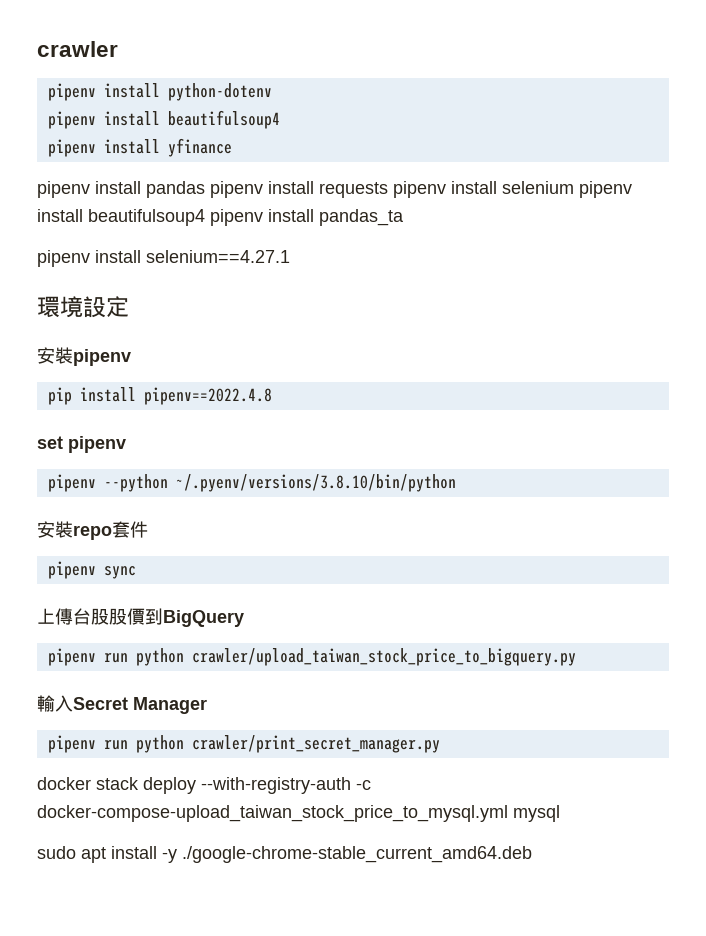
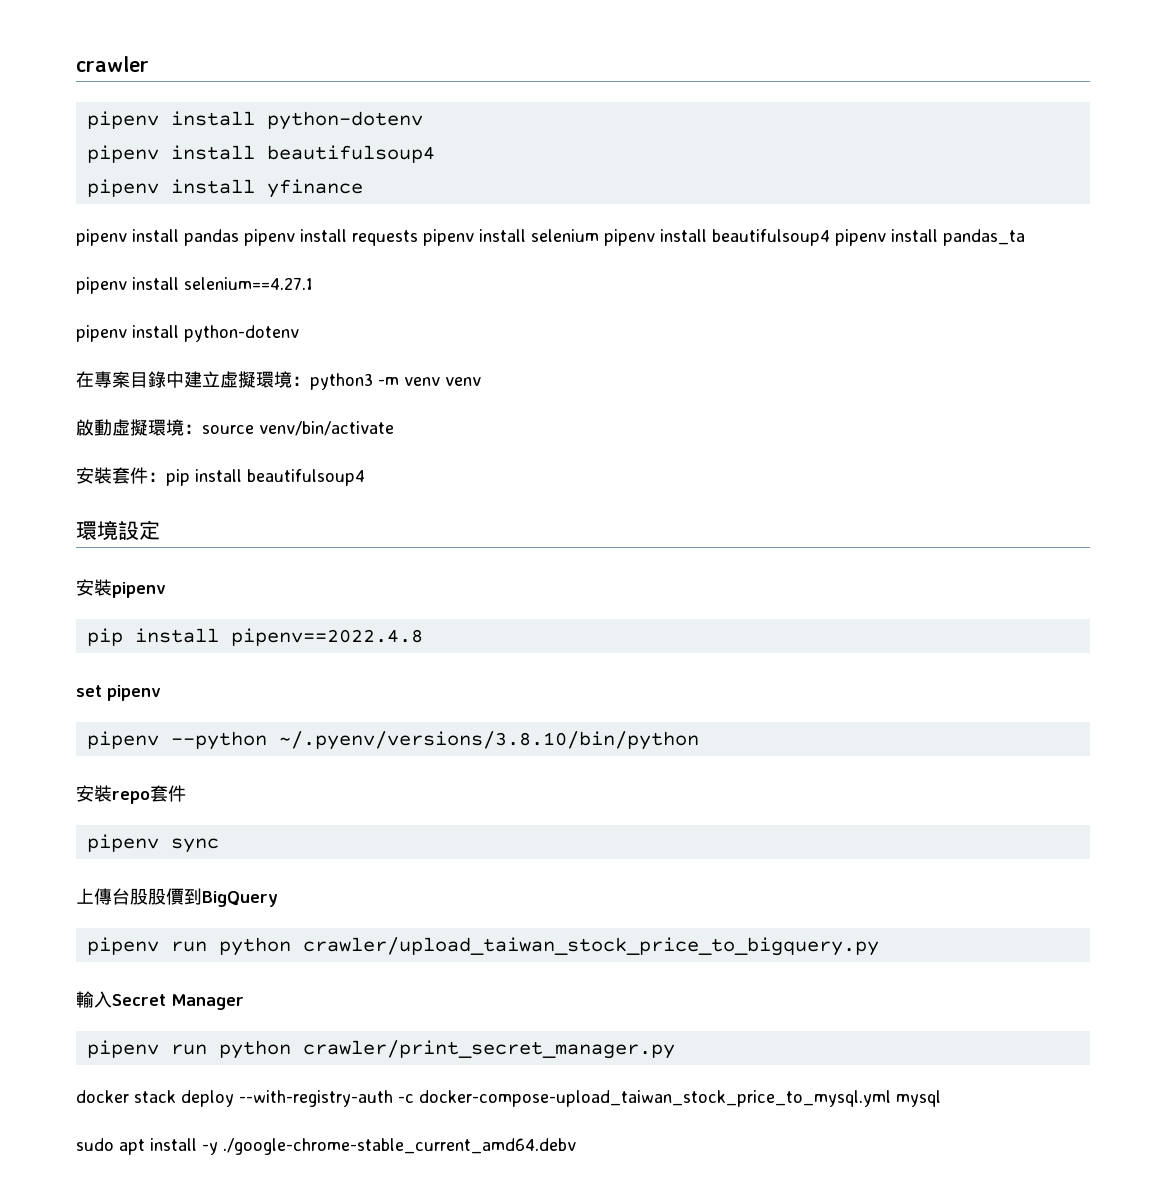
(290, 256) none -> [76,325,299,342] [76,371,481,390] [76,419,394,436] [76,467,365,486] // pipenv install python-dotenv // 在專案目錄中建立虛擬環境：python3 -m venv venv // 啟動虛擬環境：source venv/bin/activate // 安裝套件：pip install beautifulsoup4
[182,846,532,863] ./google-chrome-stable_current_amd64.deb -> [223,1138,576,1155] ./google-chrome-stable_current_amd64.debv

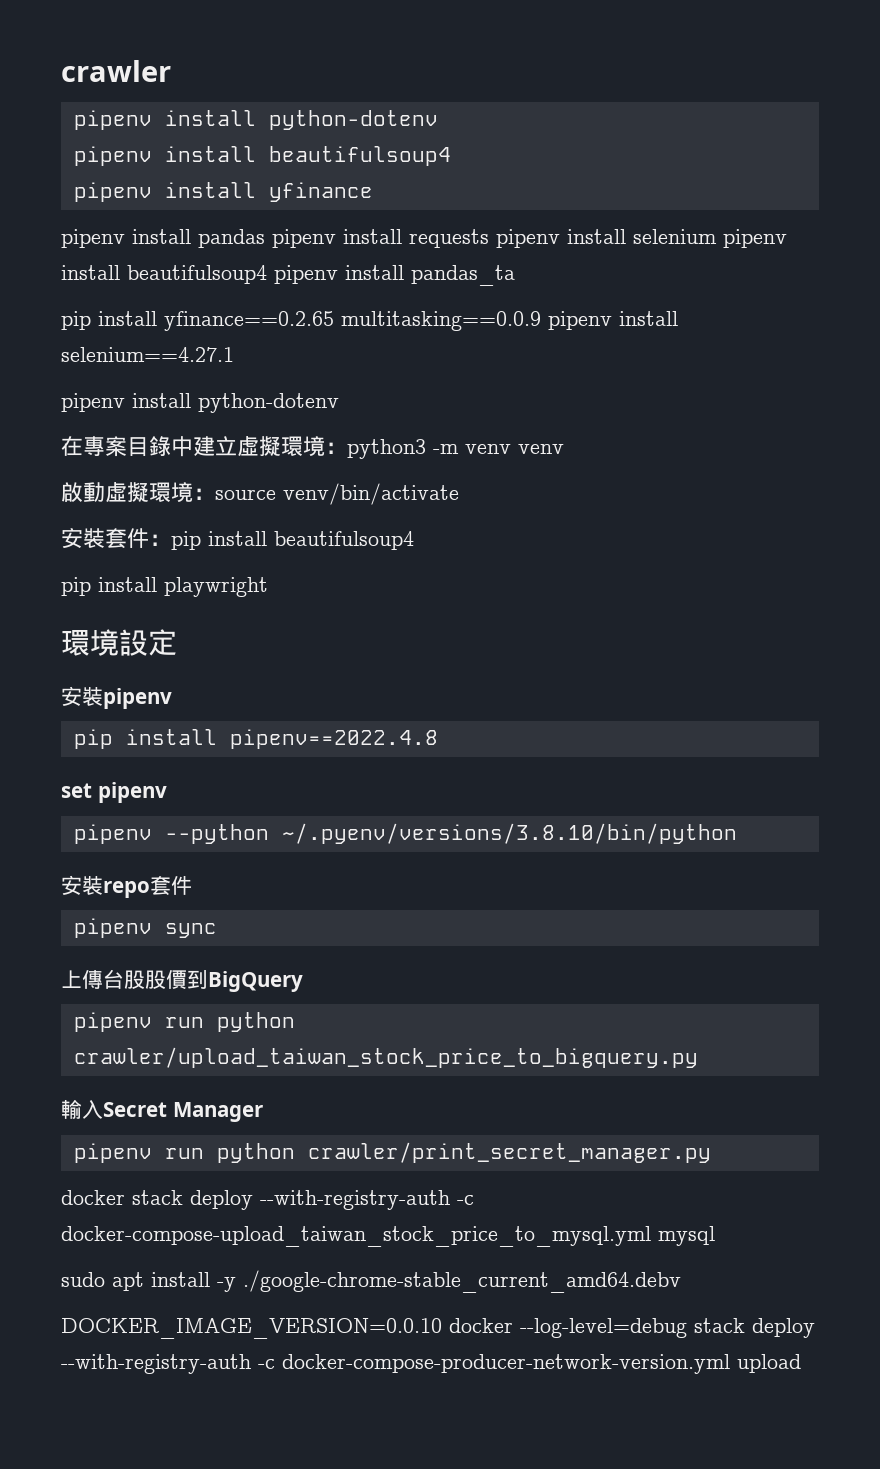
(1025, 237) none -> [61,311,541,331] pip install yfinance==0.2.65 multitasking==0.0.9
(365, 477) none -> [61,577,268,597] // pip install playwright
(576, 1146) none -> [61,1318,815,1339] [61,1354,801,1374] // DOCKER_IMAGE_VERSION=0.0.10 docker --log-level=debug stack deploy --with-registry-auth -c docker-compose-producer-network-version.yml upload

